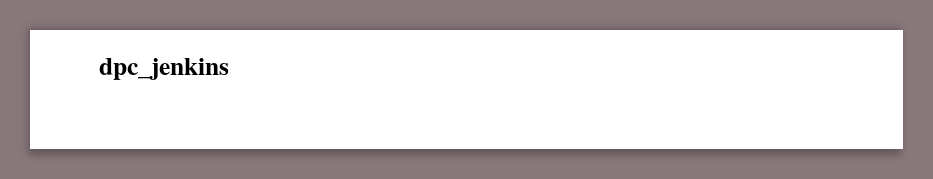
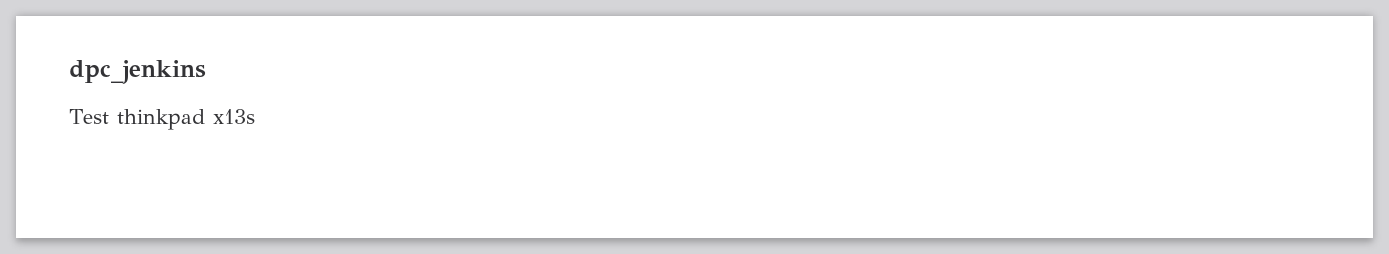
(229, 69) none -> [69,109,255,130] // Test thinkpad x13s

